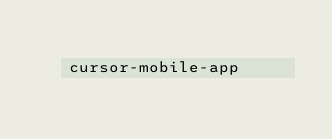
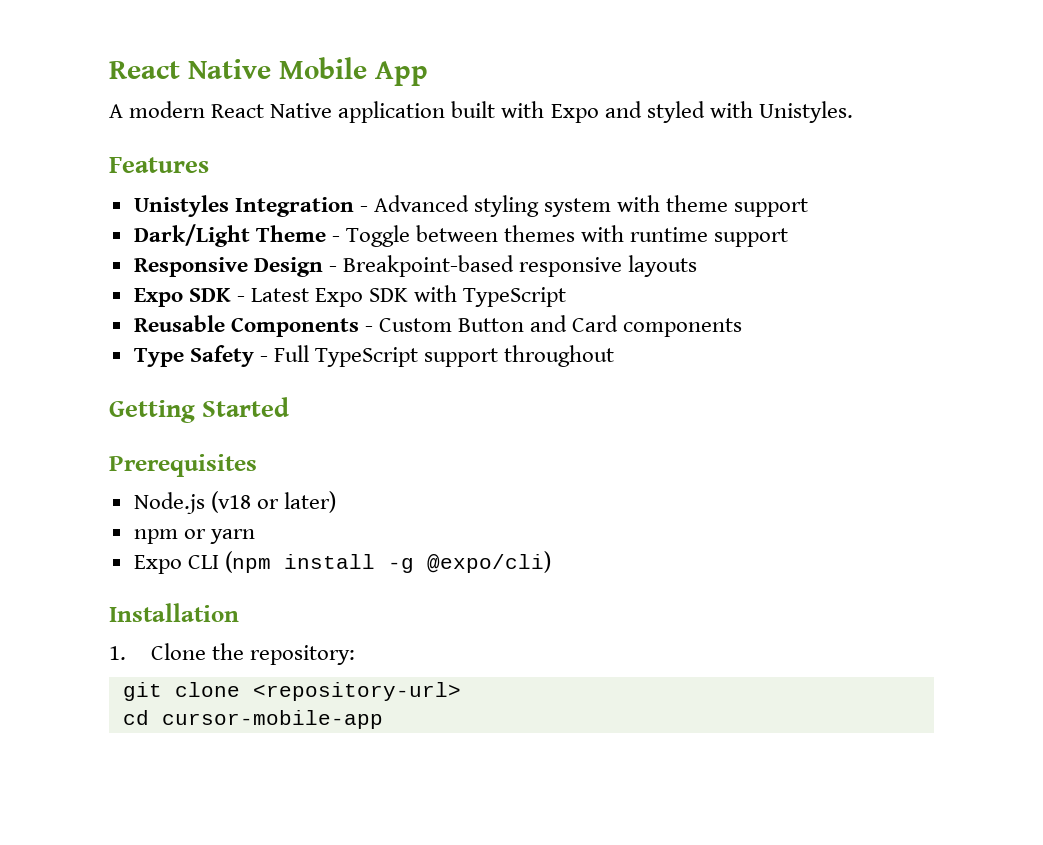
(68, 68) none -> [109,57,428,86] [109,101,853,123] [109,157,209,173] [133,195,809,217] [133,224,789,247] [133,255,698,277] [133,285,567,307] [133,315,743,337] [133,345,615,367] [109,397,290,423] [109,454,257,477] [133,491,336,514] [133,529,255,544] [133,551,551,574] [109,603,239,622] [109,643,356,665] [122,682,461,701] [122,710,149,725] React Native Mobile App // A modern React Native application built with Expo and styled with Unistyles. // Features // Unistyles Integration - Advanced styling system with theme support // Dark/Light Theme - Toggle between themes with runtime support // Responsive Design - Breakpoint-based responsive layouts // Expo SDK - Latest Expo SDK with TypeScript // Reusable Components - Custom Button and Card components // Type Safety - Full TypeScript support throughout // Getting Started // Prerequisites // Node.js (v18 or later) // npm or yarn // Expo CLI (npm install -g @expo/cli) // Installation // 1. Clone the repository: // git clone <repository-url> // cd

